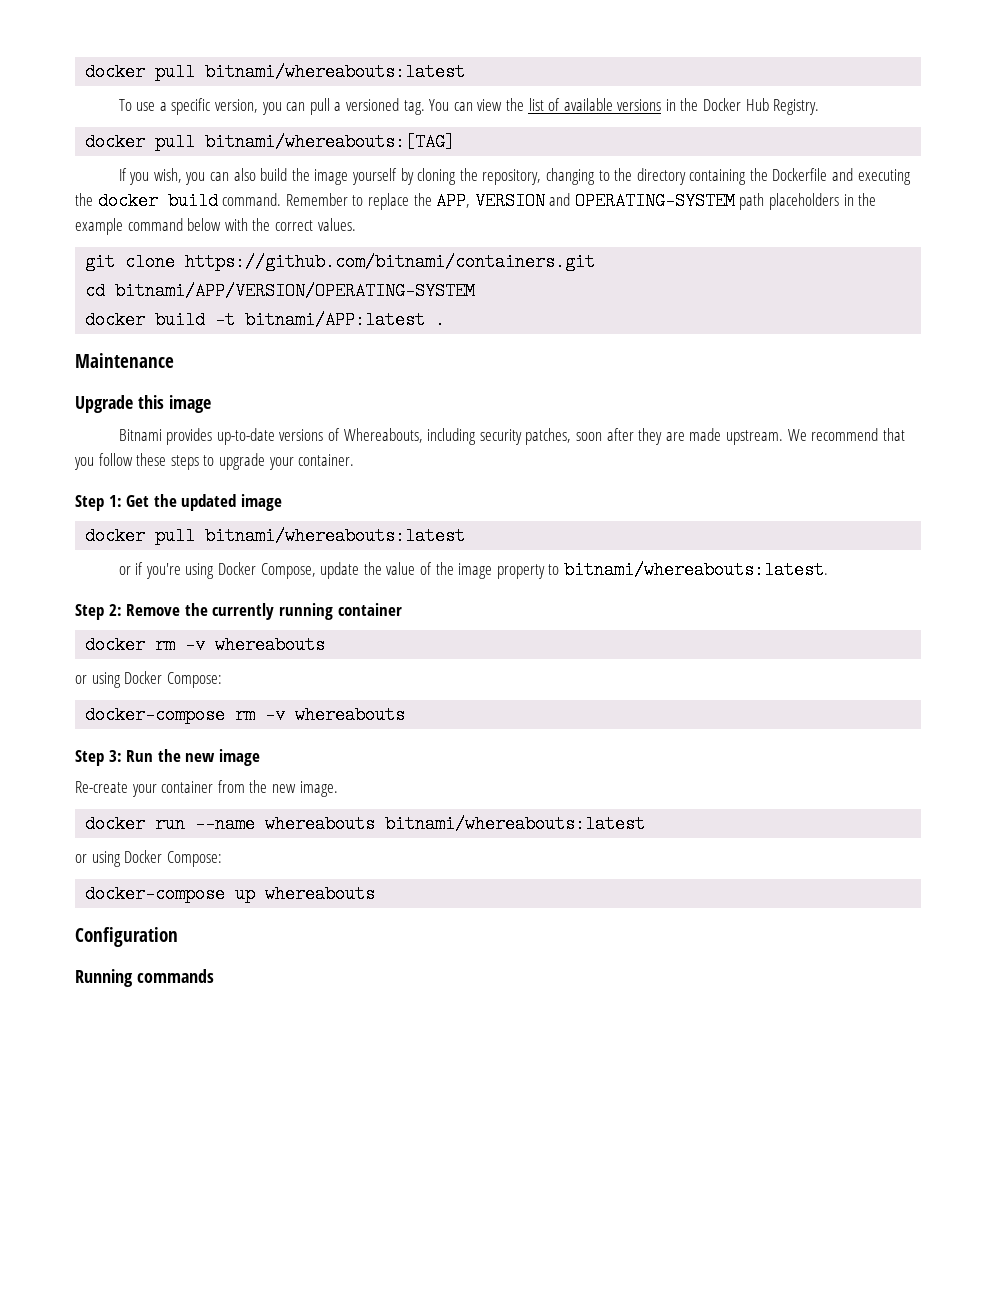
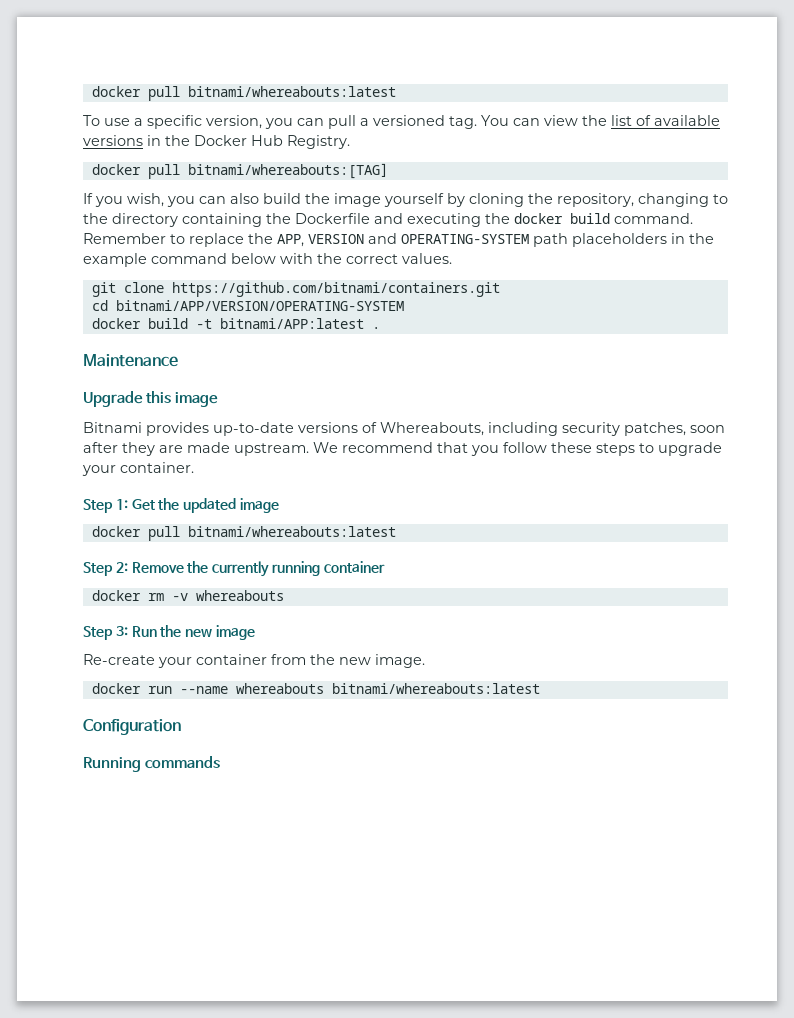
[118,561,828,579] // or if you're using Docker Compose, update the value of the image property to bitnami/whereabouts:latest. -> (396, 531) none
[75,671,222,688] [85,706,406,724] // or using Docker Compose: // docker-compose rm -v whereabouts -> (284, 595) none
[75,850,222,867] [85,885,376,903] // or using Docker Compose: // docker-compose up whereabouts -> (540, 688) none

